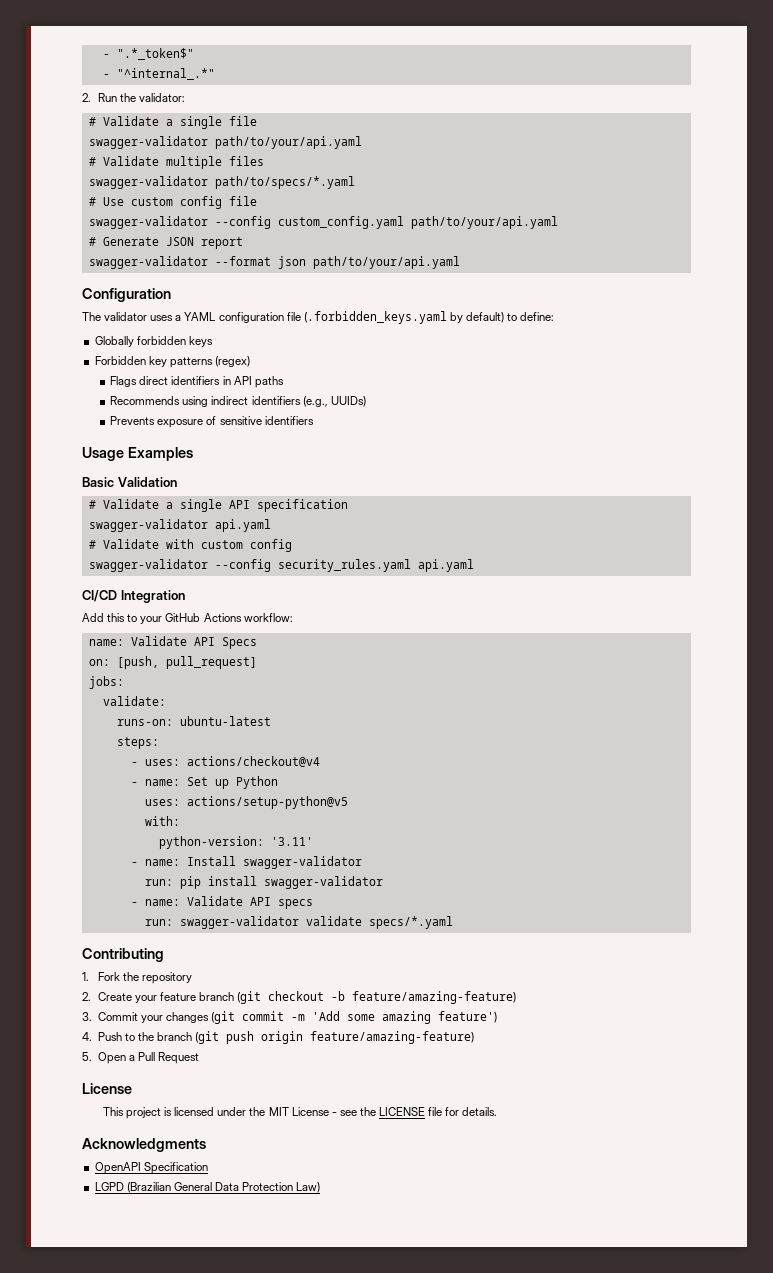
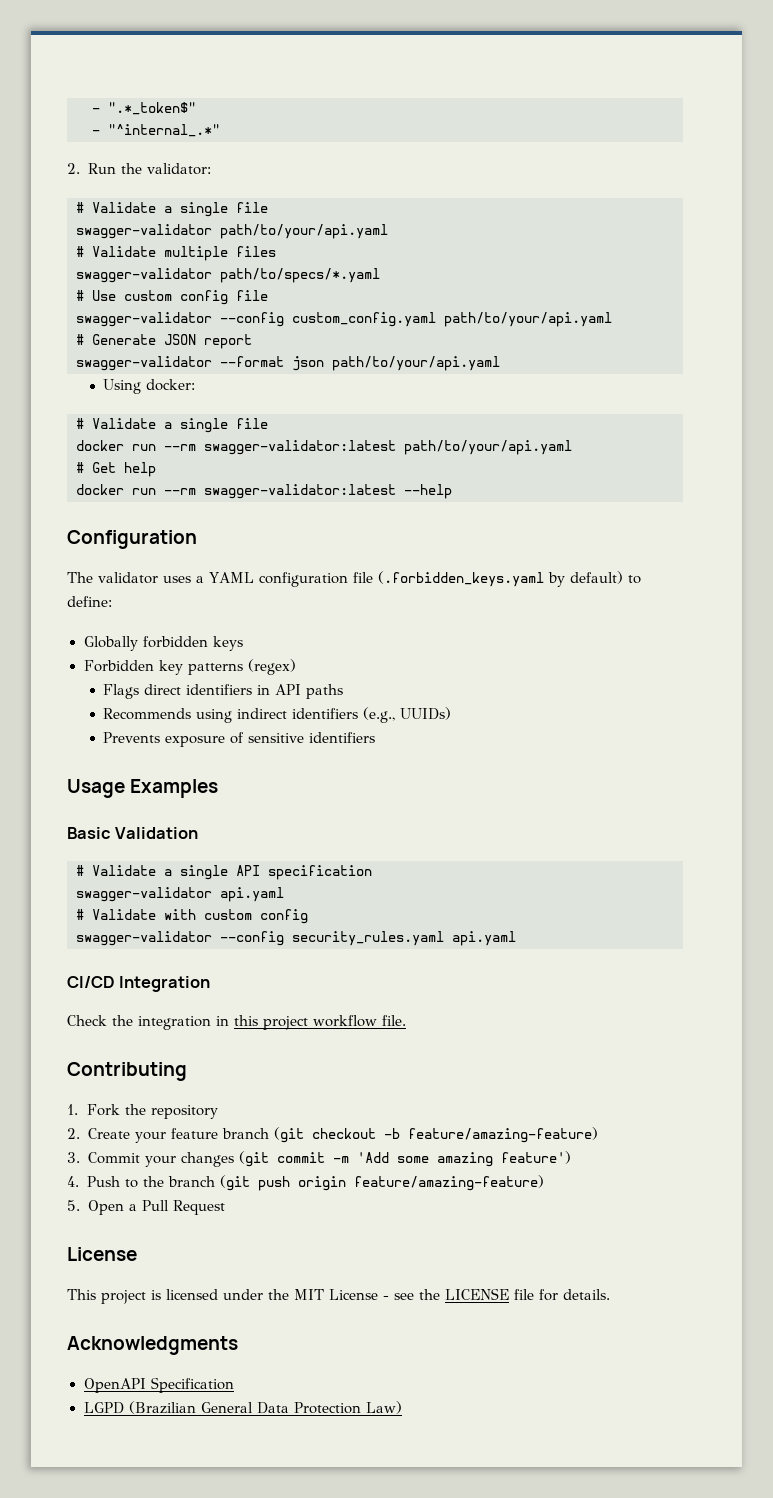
(460, 262) none -> [103,379,196,394] [76,418,268,433] [76,440,572,455] [76,462,156,477] [76,484,452,499] // Using docker: // # Validate a single file // docker run --rm swagger-validator:latest path/to/your/api.yaml // # Get help // docker run --rm swagger-validator:latest --help
[82,613,293,624] [88,636,257,649] [88,656,257,669] [88,676,124,689] [102,696,166,706] [116,716,271,726] [116,737,159,749] [130,756,320,767] [130,776,278,789] [144,796,348,809] [144,816,180,826] [158,836,313,849] [130,856,362,869] [144,876,383,889] [130,896,313,909] [144,916,453,929] Add this to your GitHub Actions workflow: // name: Validate API Specs // on: [push, pull_request] // jobs: // validate: // runs-on: ubuntu-latest // steps: // - uses: actions/checkout@v4 // - name: Set up Python // uses: actions/setup-python@v5 // with: // python-version: '3.11' // - name: Install swagger-validator // run: pip install swagger-validator // - name: Validate API specs // run: swagger-validator validate specs/*.yaml -> [67,1015,406,1030] Check the integration in this project workflow file.

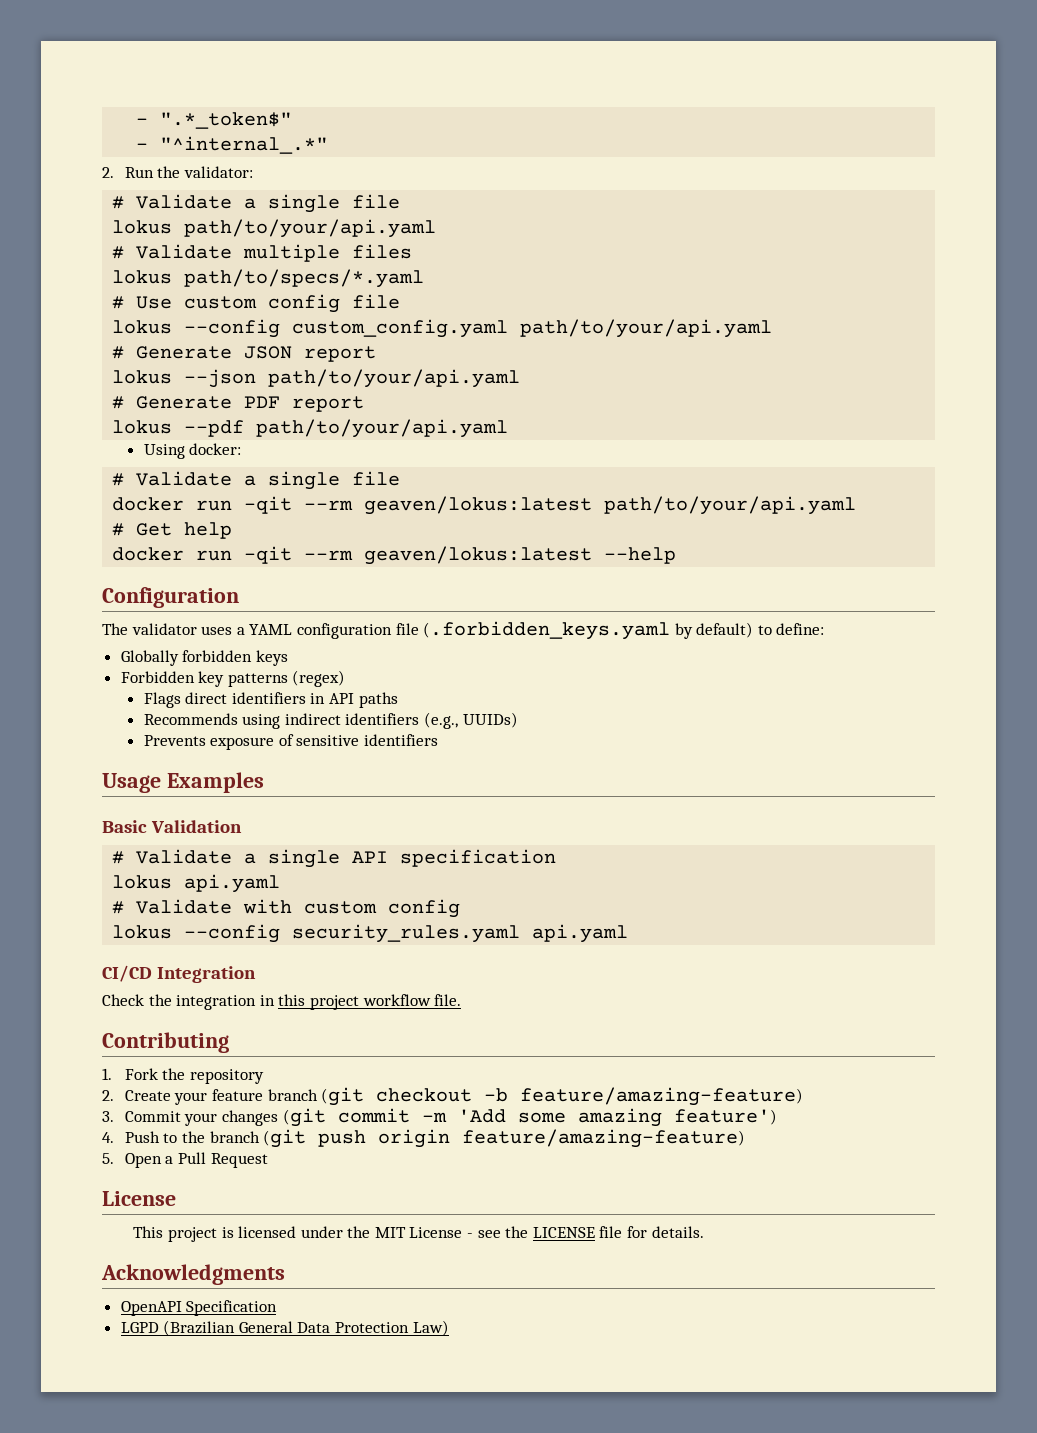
[76,224,212,239] swagger-validator -> [112,220,173,234] lokus
[76,268,212,283] swagger-validator -> [112,270,173,284] lokus
[76,312,212,327] swagger-validator -> [112,320,173,334] lokus
[76,356,324,371] swagger-validator --format json -> [112,369,521,388] [112,396,365,412] [112,420,245,437] lokus --json path/to/your/api.yaml // # Generate PDF report // lokus --pdf
[164,440,396,455] --rm swagger-validator:latest -> [244,496,593,515] -qit --rm geaven/lokus:latest
[164,484,396,499] --rm swagger-validator:latest -> [244,546,593,565] -qit --rm geaven/lokus:latest
[76,887,212,902] swagger-validator -> [112,875,173,889] lokus
[76,931,212,946] swagger-validator -> [112,925,173,939] lokus

